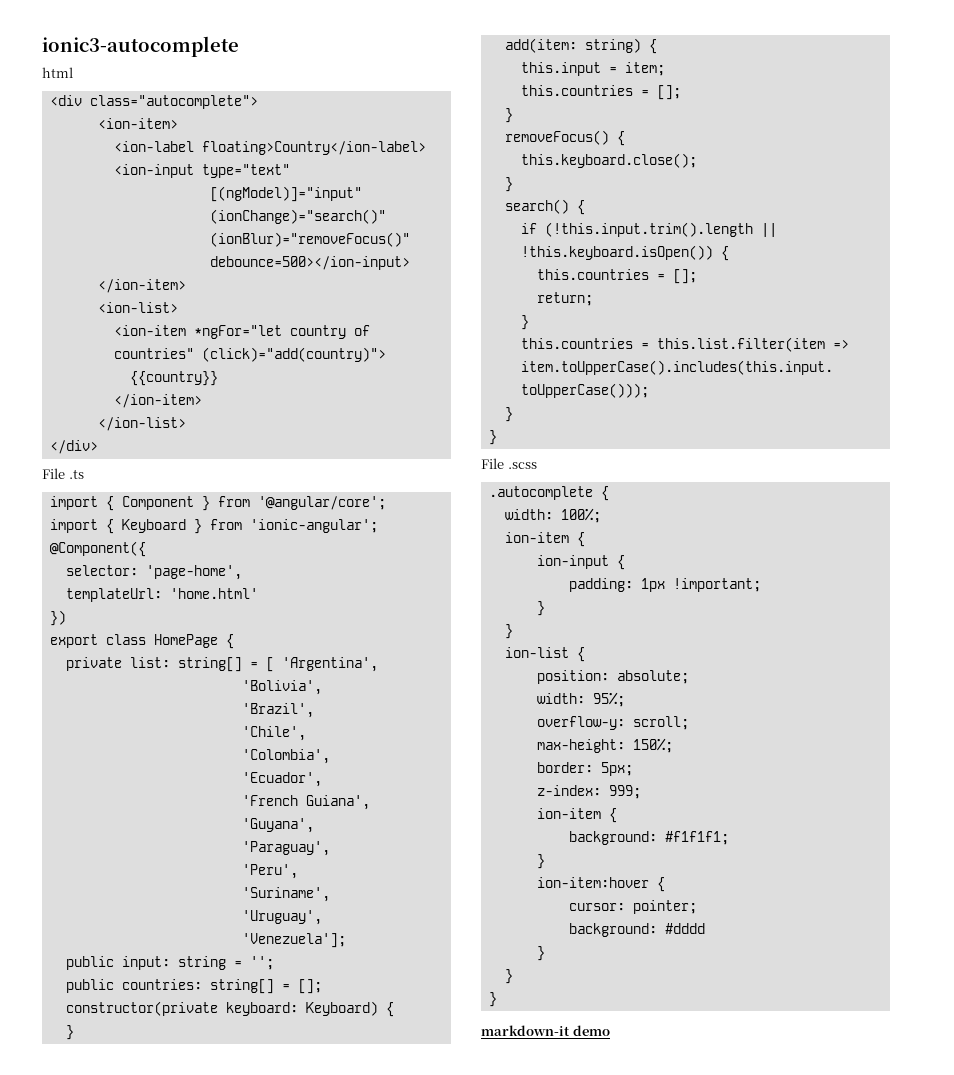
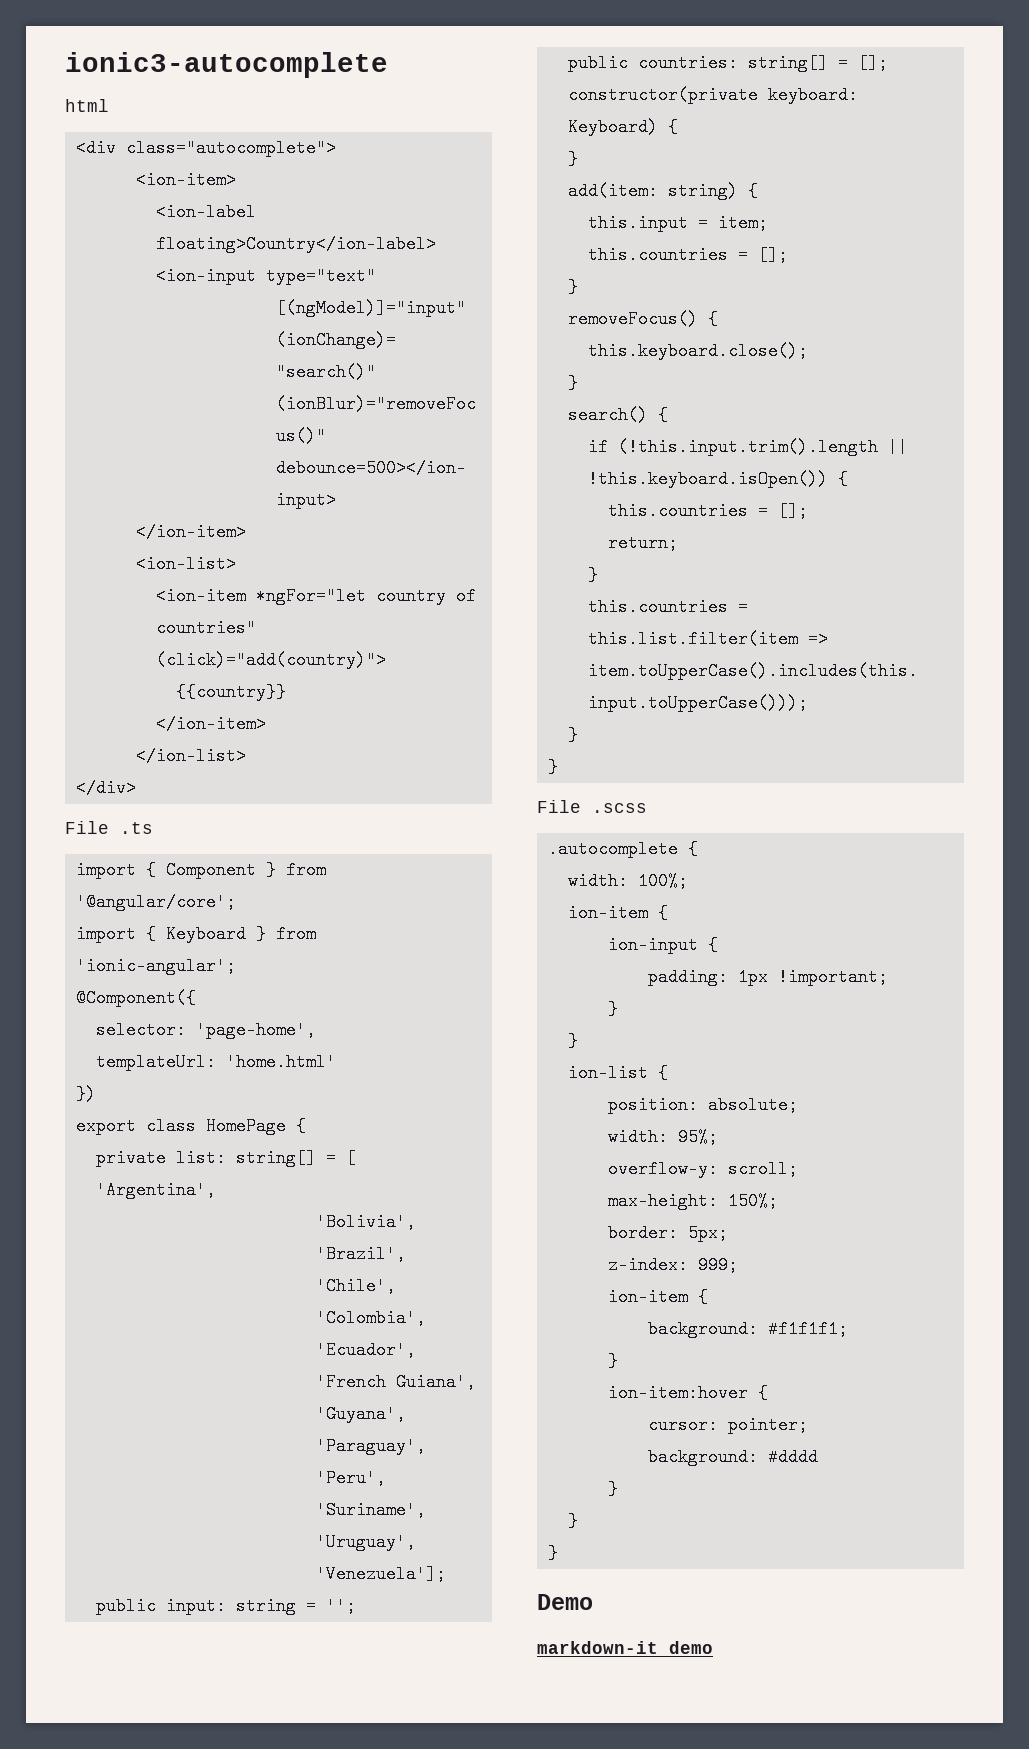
(497, 999) none -> [537,1594,593,1610] // Demo

